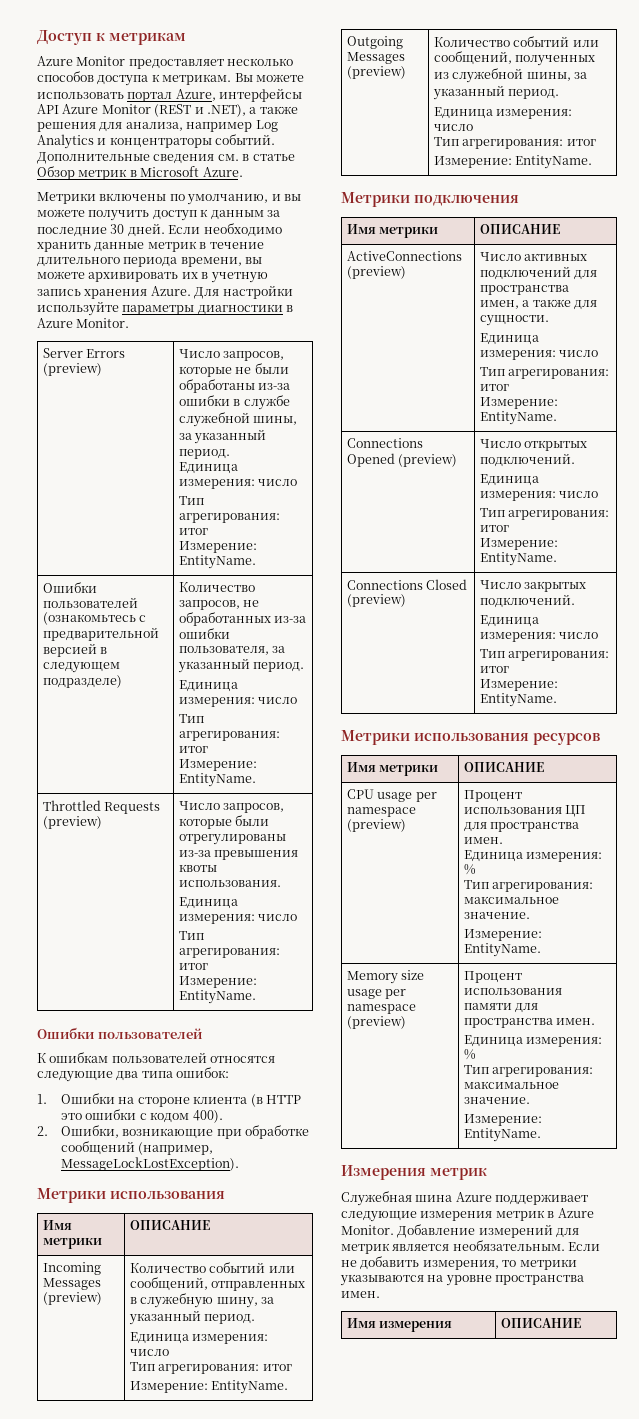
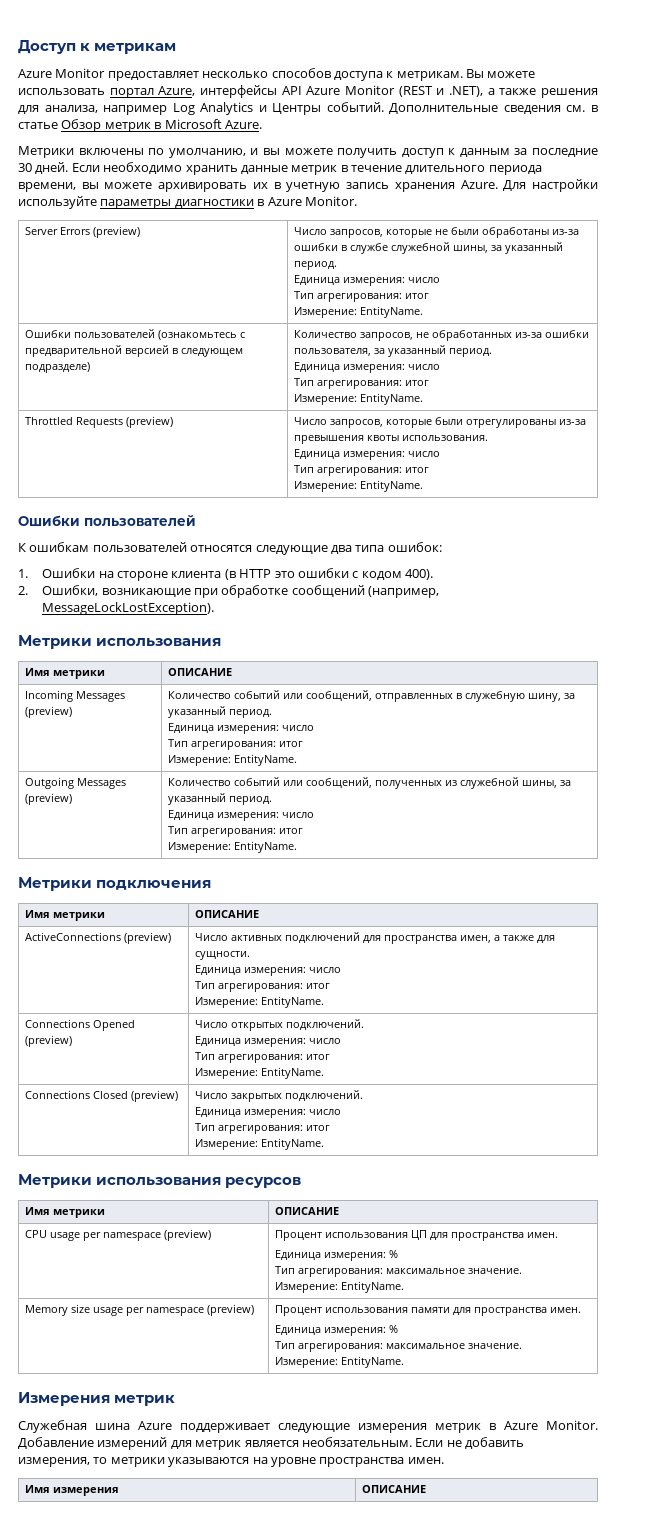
[109,137,212,148] концентраторы -> [272,103,322,115] Центры

